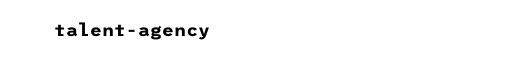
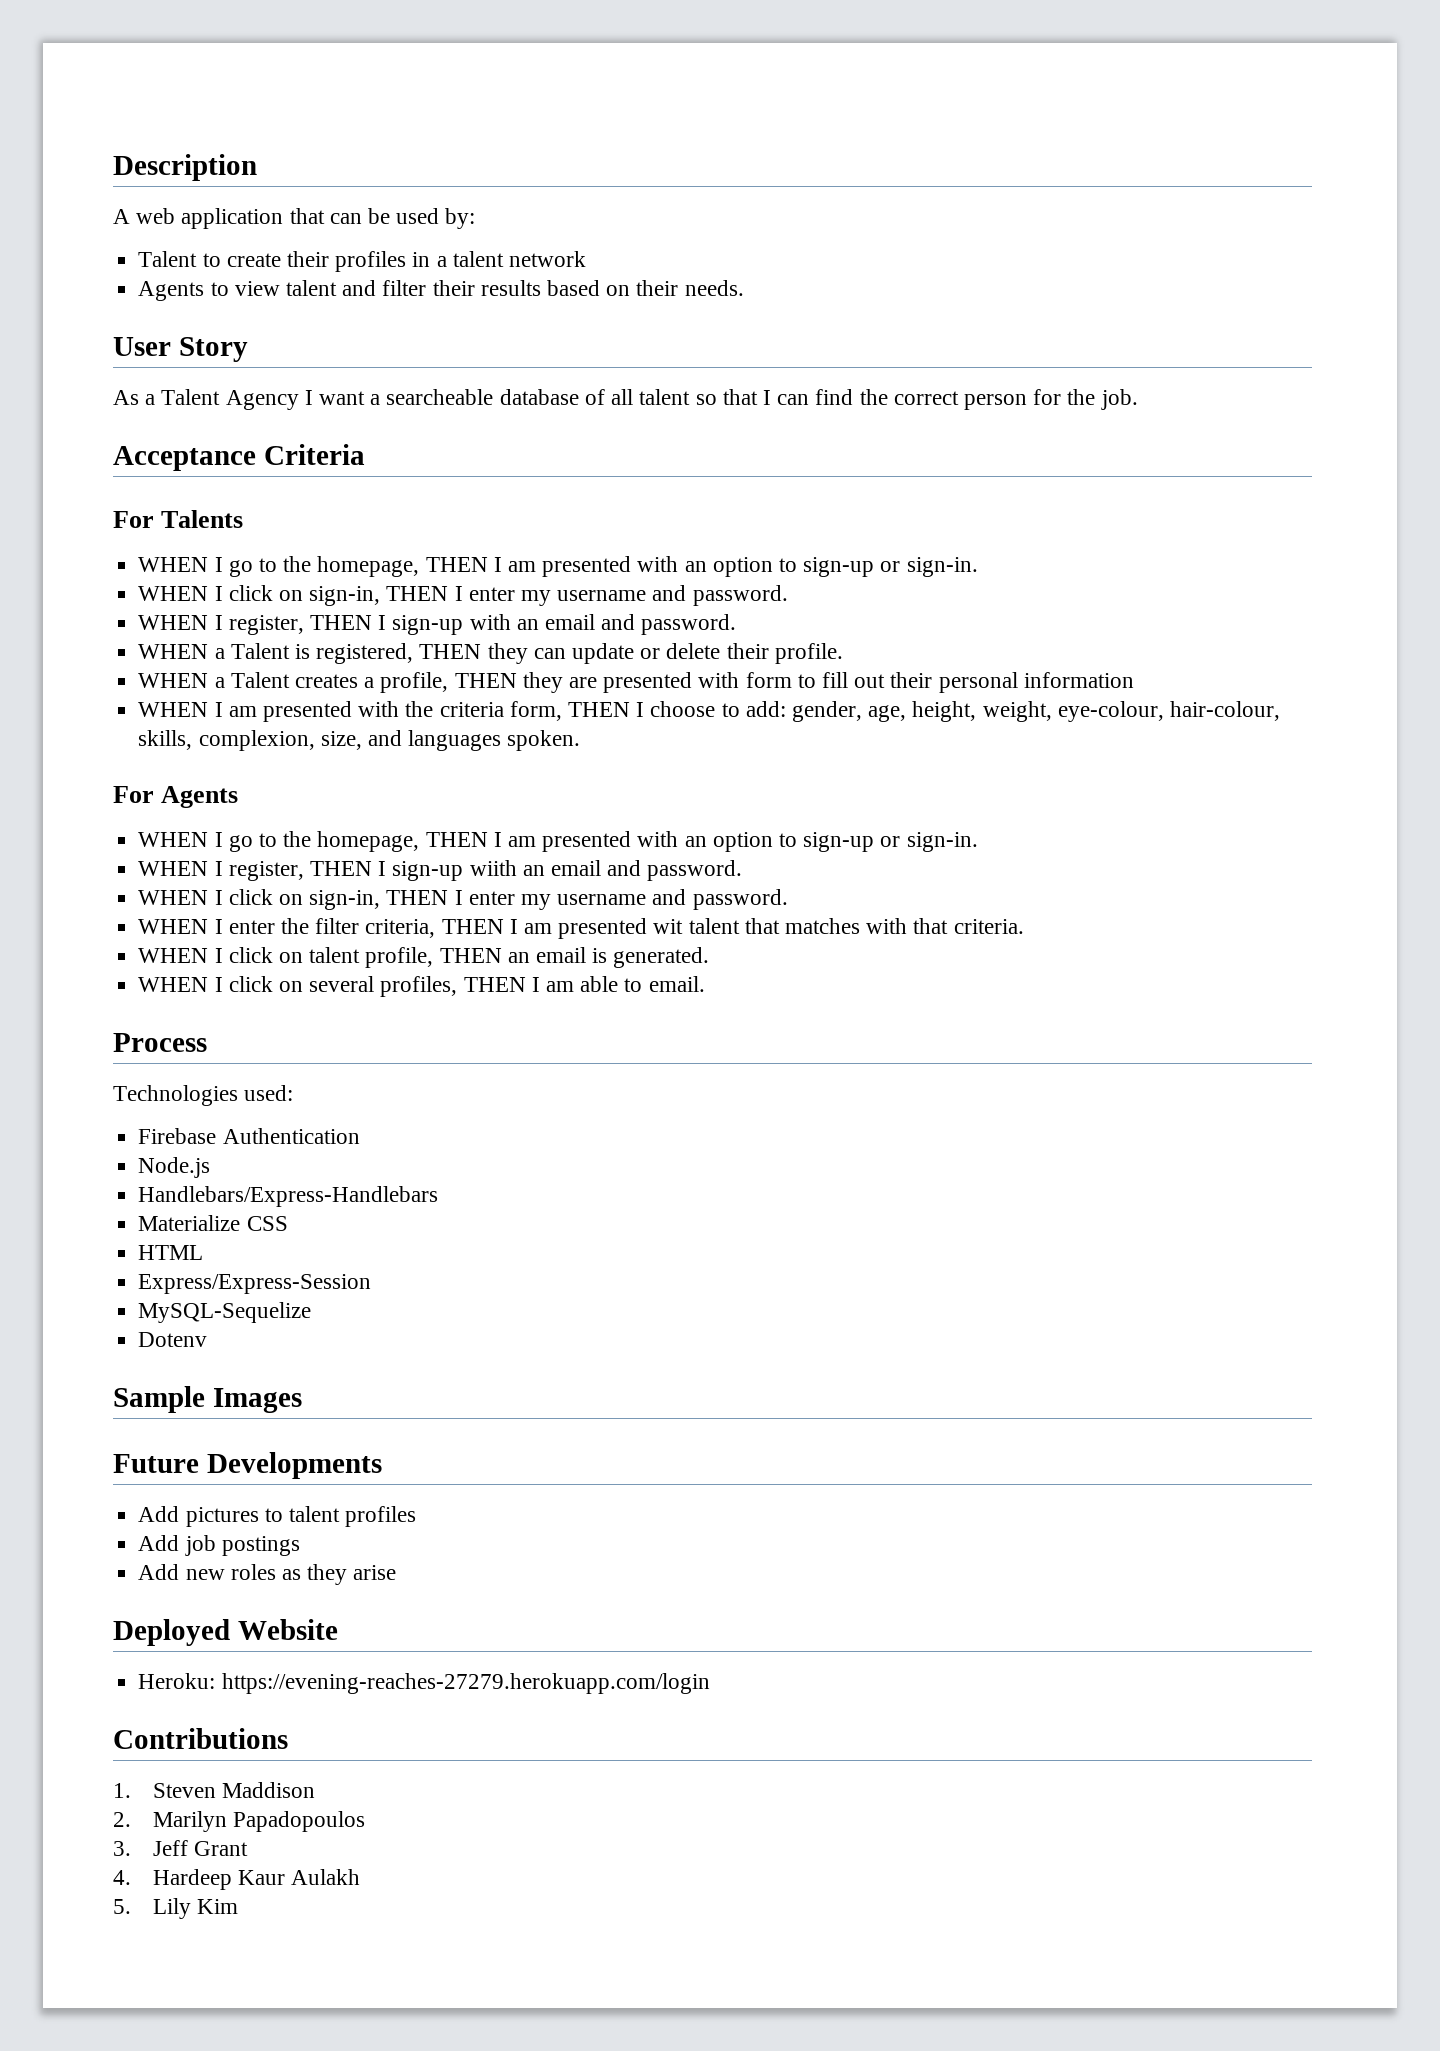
[54,22,210,40] talent-agency -> [113,154,257,181] [113,208,476,229] [138,251,586,272] [138,280,744,301] [113,337,248,362] [113,389,1138,410] [113,444,365,471] [113,510,244,528] [138,556,978,577] [138,585,788,606] [138,614,737,635] [138,643,843,664] [138,672,1134,693] [138,701,1281,722] [138,730,581,751] [113,786,239,808] [138,831,978,852] [138,860,743,881] [138,889,788,910] [138,918,1024,939] [138,947,710,968] [138,976,705,997] [113,1033,207,1052] [113,1085,294,1106] [138,1128,360,1144] [138,1157,211,1178] [138,1186,439,1207] [138,1215,288,1231] [138,1245,204,1260] [138,1274,372,1294] [138,1302,312,1323] [138,1332,208,1347] [113,1386,302,1413] [113,1452,382,1479] [138,1506,417,1527] [138,1535,300,1556] [138,1564,397,1585] [113,1619,338,1646] [138,1673,710,1694] [113,1728,288,1749] [113,1782,315,1798] [113,1811,365,1832] [113,1840,248,1856] [113,1869,361,1890] [113,1898,238,1919] Description // A web application that can be used by: // Talent to create their profiles in a talent network // Agents to view talent and filter their results based on their needs. // User Story // As a Talent Agency I want a searcheable database of all talent so that I can find the correct person for the job. // Acceptance Criteria // For Talents // WHEN I go to the homepage, THEN I am presented with an option to sign-up or sign-in. // WHEN I click on sign-in, THEN I enter my username and password. // WHEN I register, THEN I sign-up with an email and password. // WHEN a Talent is registered, THEN they can update or delete their profile. // WHEN a Talent creates a profile, THEN they are presented with form to fill out their personal information // WHEN I am presented with the criteria form, THEN I choose to add: gender, age, height, weight, eye-colour, hair-colour, skills, complexion, size, and languages spoken. // For Agents // WHEN I go to the homepage, THEN I am presented with an option to sign-up or sign-in. // WHEN I register, THEN I sign-up wiith an email and password. // WHEN I click on sign-in, THEN I enter my username and password. // WHEN I enter the filter criteria, THEN I am presented wit talent that matches with that criteria. // WHEN I click on talent profile, THEN an email is generated. // WHEN I click on several profiles, THEN I am able to email. // Process // Technologies used: // Firebase Authentication // Node.js // Handlebars/Express-Handlebars // Materialize CSS // HTML // Express/Express-Session // MySQL-Sequelize // Dotenv // Sample Images // Future Developments // Add pictures to talent profiles // Add job postings // Add new roles as they arise // Deployed Website // Heroku: https://evening-reaches-27279.herokuapp.com/login // Contributions // 1. Steven Maddison // 2. Marilyn Papadopoulos // 3. Jeff Grant // 4. Hardeep Kaur Aulakh // 5. Lily Kim

